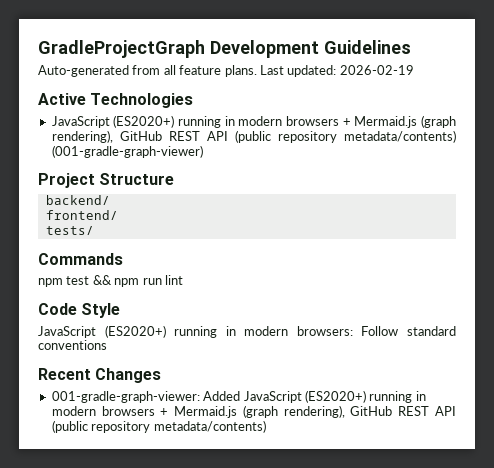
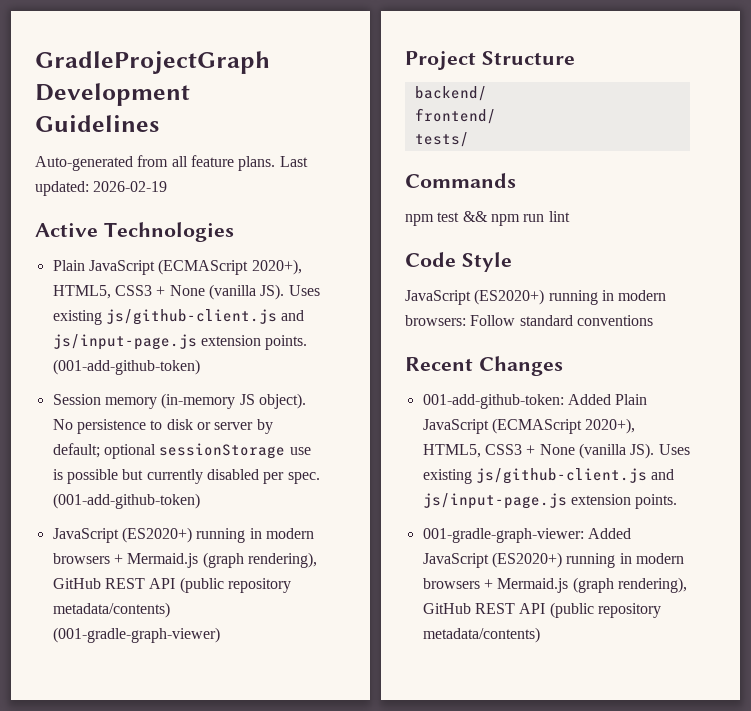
(194, 100) none -> [52,259,302,275] [52,284,320,300] [52,309,305,325] [52,334,308,350] [52,359,200,375] [52,393,306,409] [52,419,273,434] [52,443,311,459] [52,469,320,484] [52,493,200,509] // Plain JavaScript (ECMAScript 2020+), HTML5, CSS3 + None (vanilla JS). Uses existing js/github-client.js and js/input-page.js extension points. (001-add-github-token) // Session memory (in-memory JS object). No persistence to disk or server by default; optional sessionStorage use is possible but currently disabled per spec. (001-add-github-token)
(162, 375) none -> [422,394,648,409] [422,418,636,434] [422,443,690,459] [422,468,675,484] [422,493,678,509] // 001-add-github-token: Added Plain JavaScript (ECMAScript 2020+), HTML5, CSS3 + None (vanilla JS). Uses existing js/github-client.js and js/input-page.js extension points.

